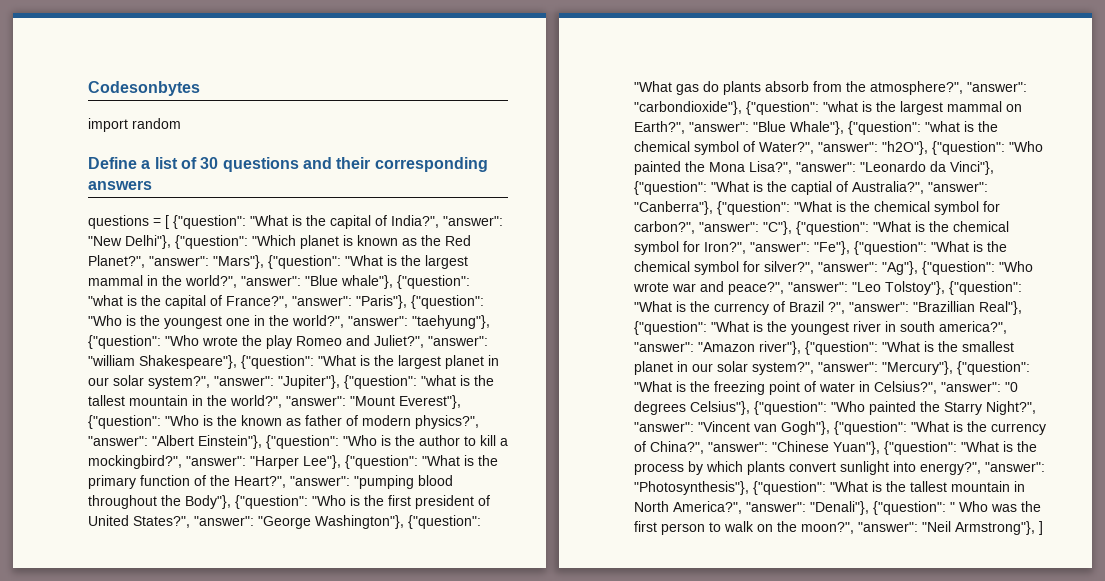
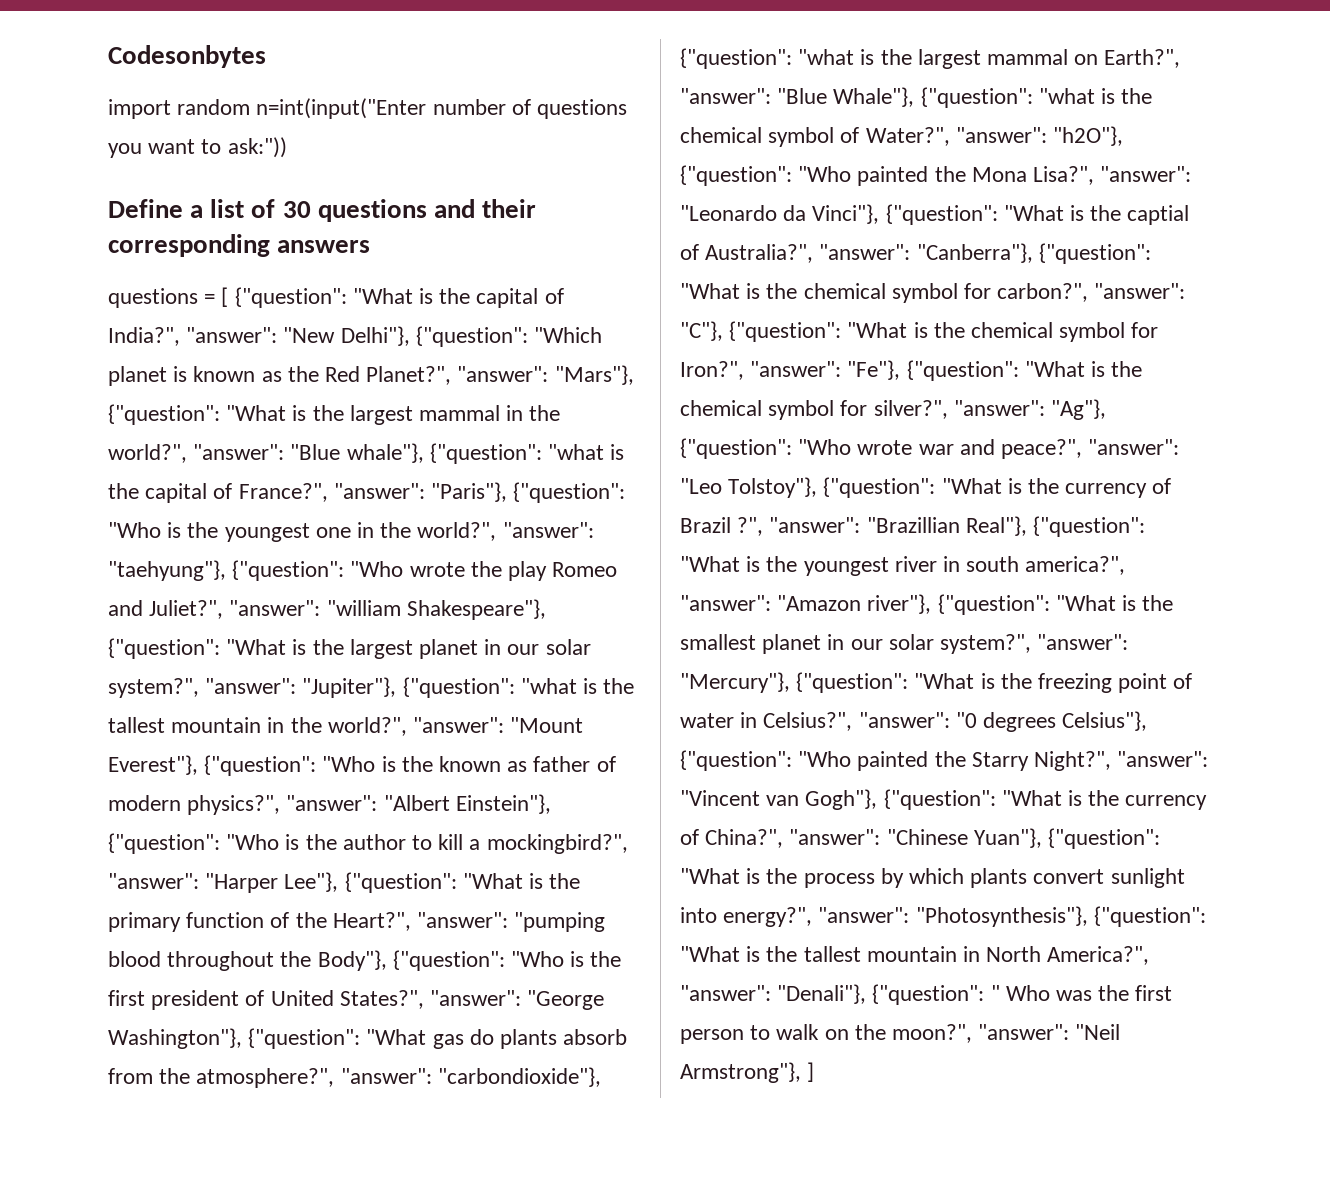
(181, 123) none -> [256,98,628,119] [108,137,287,158] n=int(input("Enter number of questions you want to ask:"))

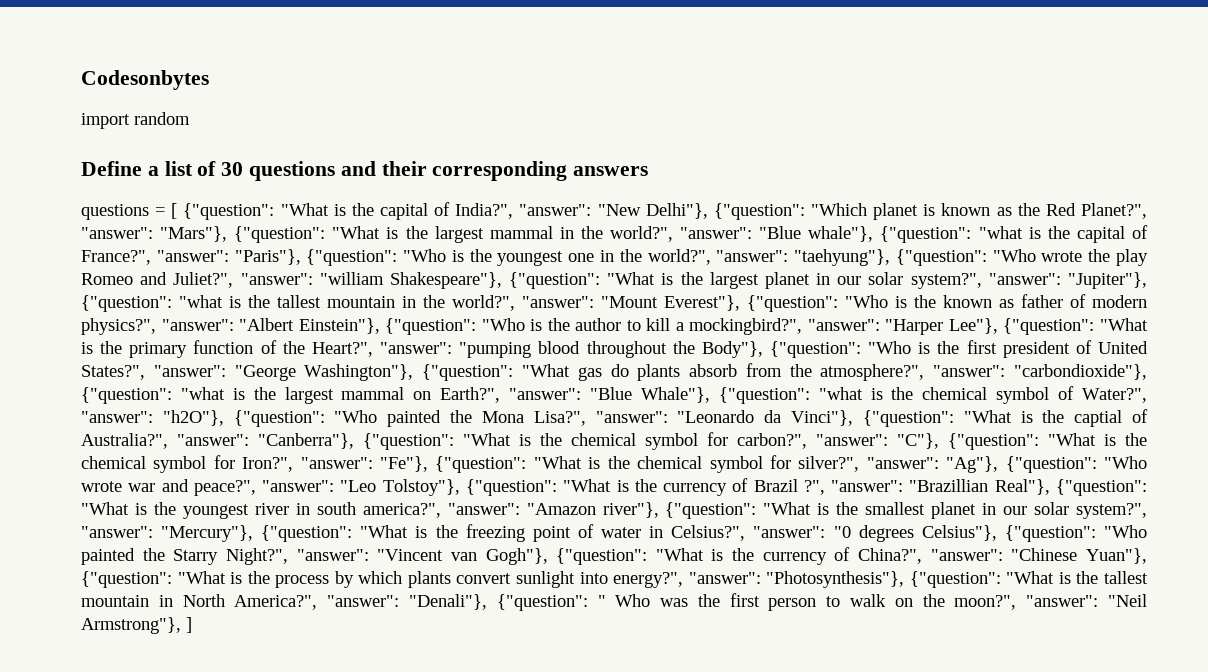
[256,98,628,119] [108,137,287,158] n=int(input("Enter number of questions you want to ask:")) -> (190, 118) none

